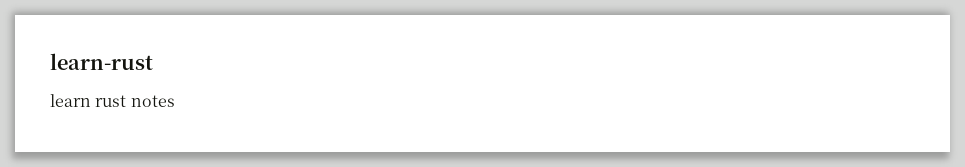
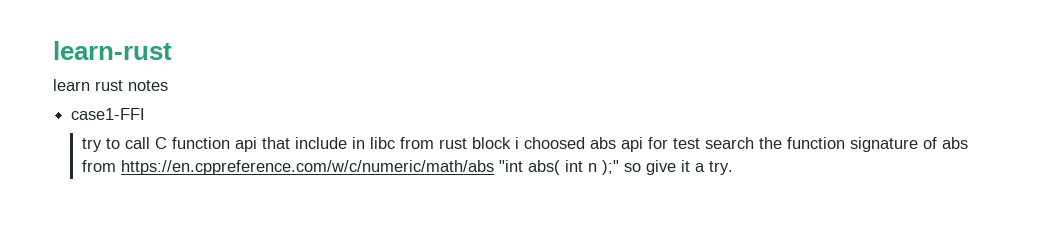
(175, 101) none -> [71,108,146,120] [81,137,968,152] [81,160,733,175] // case1-FFI // try to call C function api that include in libc from rust block i choosed abs api for test search the function signature of abs from https://en.cppreference.com/w/c/numeric/math/abs "int abs( int n );" so give it a try.

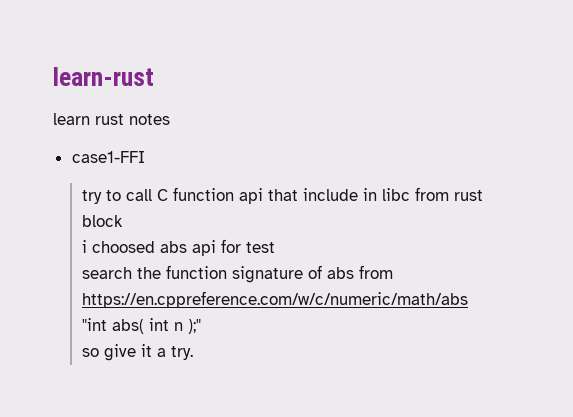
(511, 143) none -> (123, 221) //
(700, 143) none -> (275, 247) //
(494, 167) none -> (468, 299) //
(619, 167) none -> (201, 326) //

